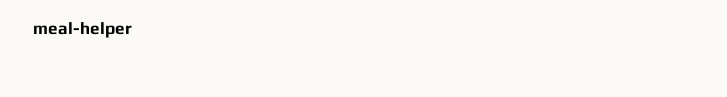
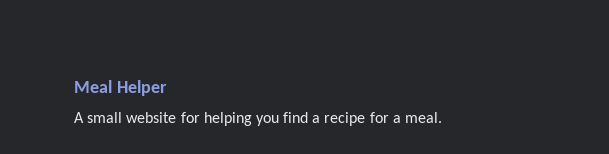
[33,22,132,38] meal-helper -> [74,80,167,96] [74,112,443,126] Meal Helper // A small website for helping you find a recipe for a meal.

